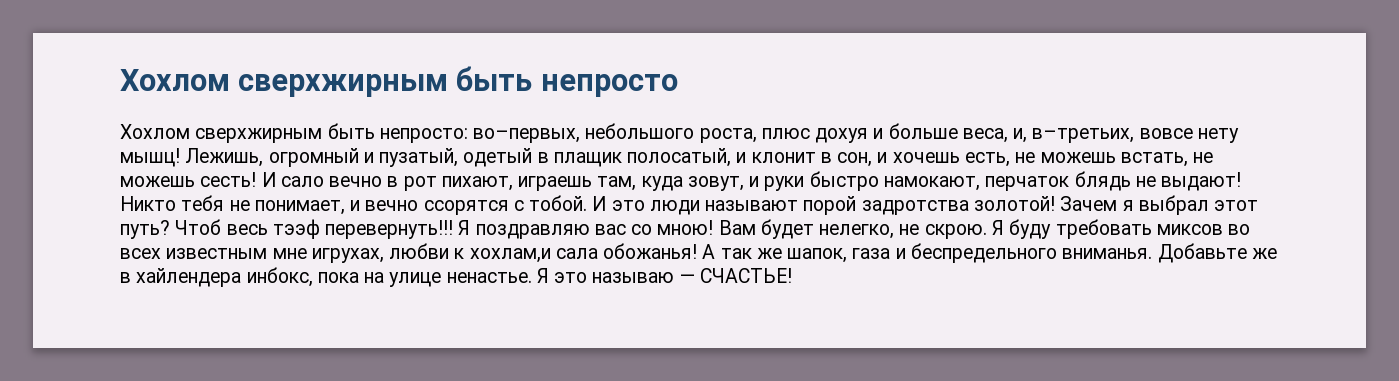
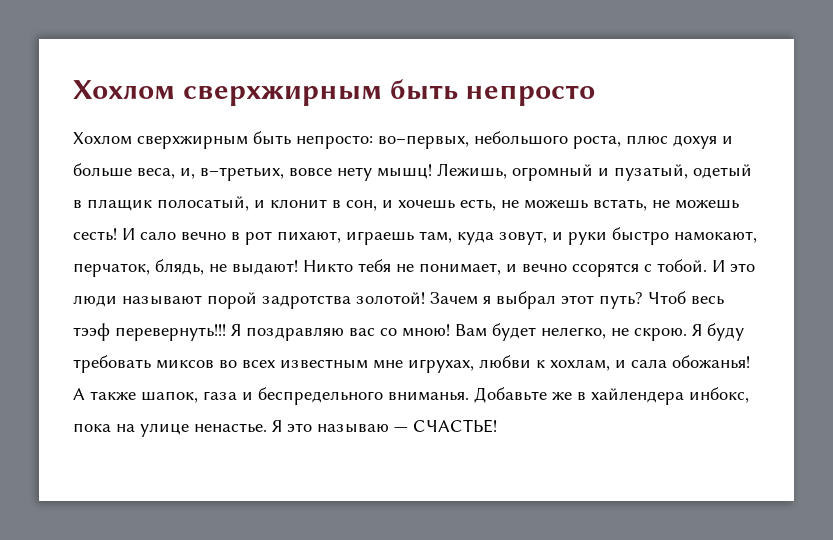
[985,171,1131,191] перчаток блядь -> [73,259,204,277] перчаток, блядь,
[469,248,551,263] хохлам,и -> [550,359,626,371] хохлам, и
[720,248,782,259] так же -> [90,391,136,400] также

